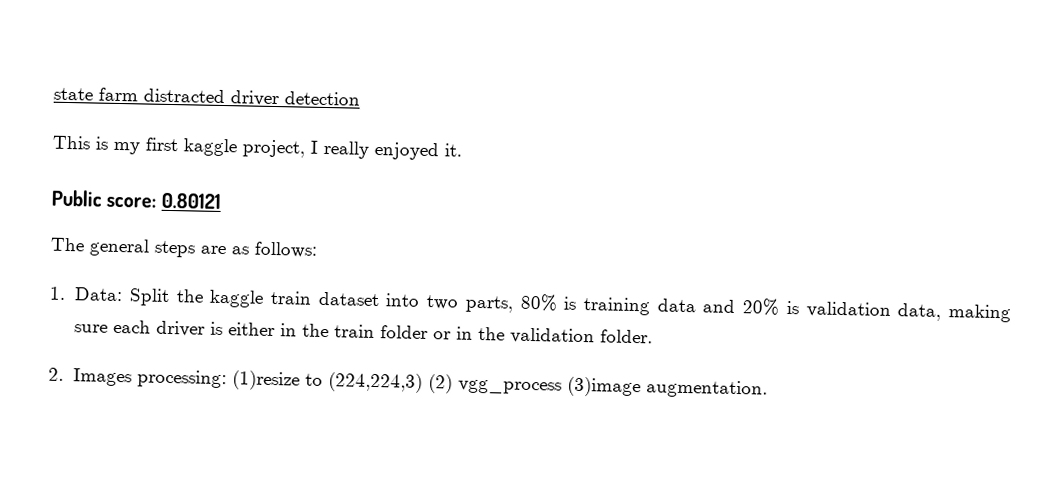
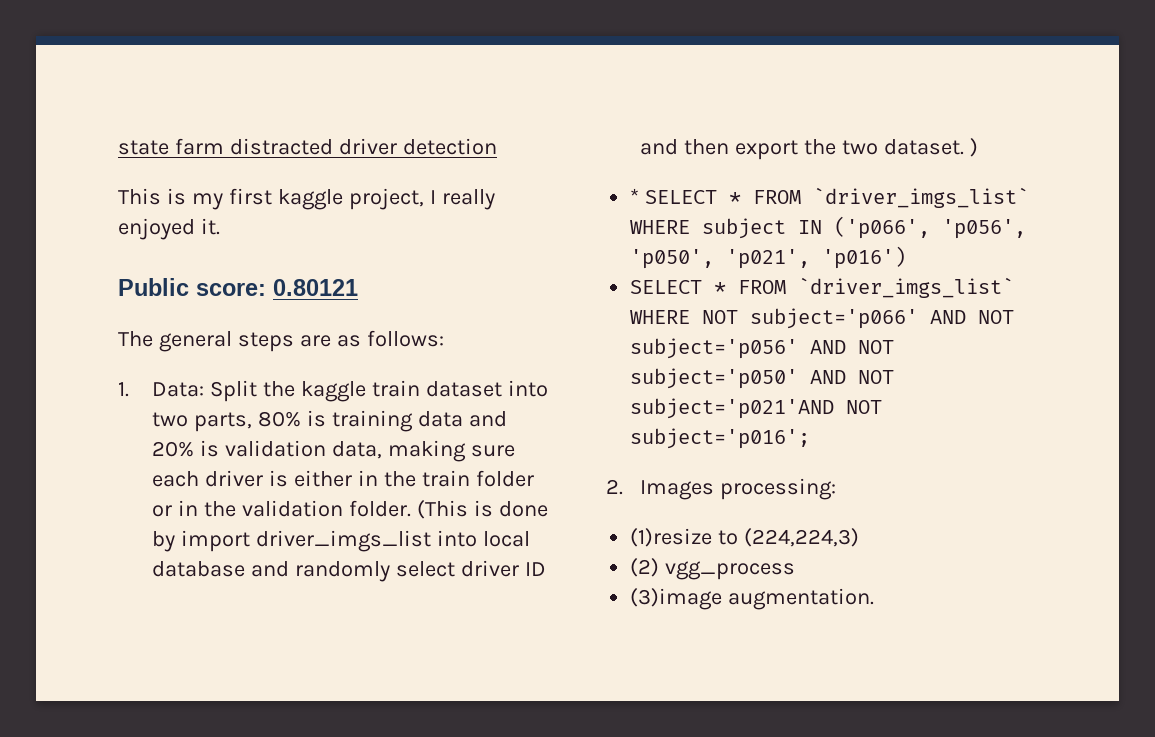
(654, 336) none -> [417,500,548,519] [152,530,531,552] [152,560,547,582] [640,138,978,160] [630,187,1030,208] [630,216,1027,239] [630,246,907,269] [630,277,1015,298] [630,308,1015,329] [630,338,895,359] [630,368,895,389] [630,398,883,419] [630,428,811,449] (This is done by import driver_imgs_list into local database and randomly select driver ID and then export the two dataset. ) // * SELECT * FROM `driver_imgs_list` WHERE subject IN ('p066', 'p056', 'p050', 'p021', 'p016') // SELECT * FROM `driver_imgs_list` WHERE NOT subject='p066' AND NOT subject='p056' AND NOT subject='p050' AND NOT subject='p021'AND NOT subject='p016';
(228, 379) none -> (837, 489) //
(424, 382) none -> (860, 537) //
(563, 387) none -> (796, 570) //

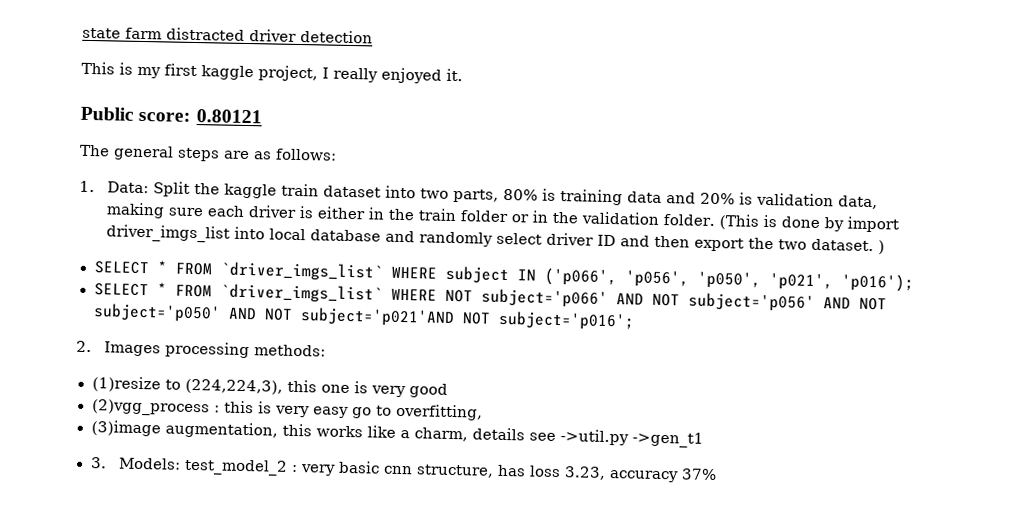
[630,188,640,204] * -> (886, 247) none
[822,246,907,269] 'p016') -> [840,273,914,292] 'p016');
[720,478,837,500] processing: -> [165,341,327,359] processing methods:
[744,528,860,547] [630,558,796,580] [630,588,875,610] (224,224,3) // (2) vgg_process // (3)image augmentation. -> [184,378,448,398] [91,399,483,421] [90,420,704,448] [90,457,717,483] (224,224,3), this one is very good // (2)vgg_process : this is very easy go to overfitting, // (3)image augmentation, this works like a charm, details see ->util.py ->gen_t1 // 3. Models: test_model_2 : very basic cnn structure, has loss 3.23, accuracy 37%

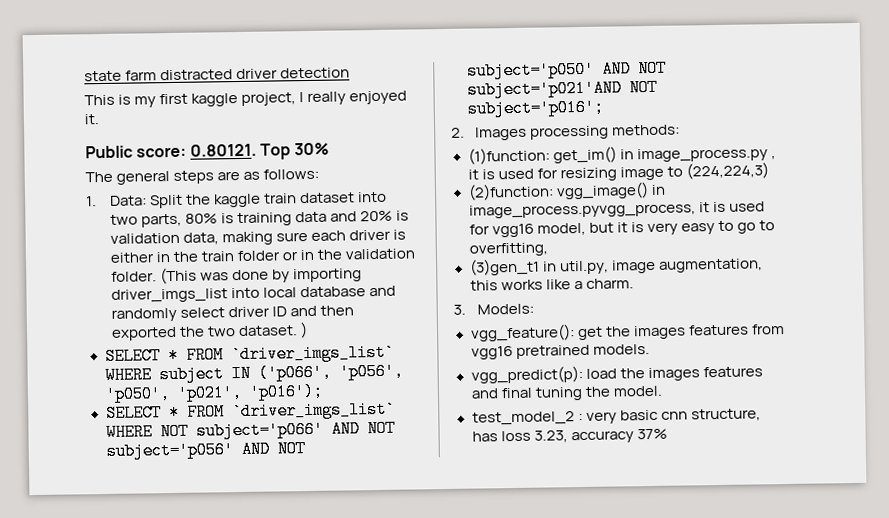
[195,109,262,124] 0.80121 -> [189,142,330,160] 0.80121. Top 30%
[762,214,777,228] is -> [200,272,230,281] was
[846,216,899,233] import -> [293,268,363,283] importing
[694,237,745,252] export -> [110,326,177,341] exported
[91,376,448,398] [91,399,254,417] (1)resize to (224,224,3), this one is very good // (2)vgg_process : this -> [467,146,776,165] [467,162,769,182] [467,182,666,201] [468,201,765,219] [468,222,628,238] (1)function: get_im() in image_process.py , it is used for resizing image to (224,224,3) // (2)function: vgg_image() in image_process.pyvgg_process, it is used for vgg16 model, but it
(349, 412) none -> [717,220,734,231] to
[90,420,161,437] (3)image -> [469,258,656,276] (3)gen_t1 in util.py, image
[413,427,704,448] [90,457,181,470] charm, details see ->util.py ->gen_t1 // 3. Models: -> [585,278,634,289] [453,303,534,315] [469,324,785,342] [470,344,650,360] [470,365,763,384] [470,385,663,401] charm. // 3. Models: // vgg_feature(): get the images features from vgg16 pretrained models. // vgg_predict(p): load the images features and final tuning the model. //

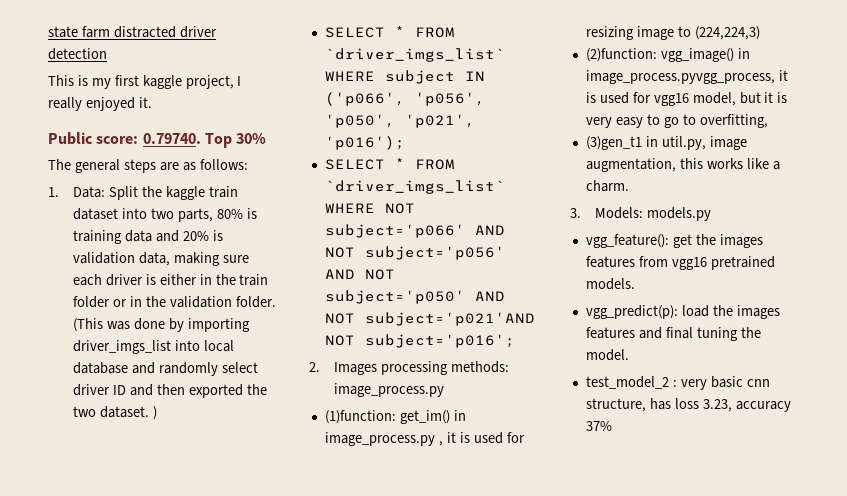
[189,143,257,157] 0.80121. -> [142,133,201,144] 0.79740.
(681, 130) none -> [333,383,444,397] image_process.py
(534, 309) none -> [646,207,711,221] models.py

